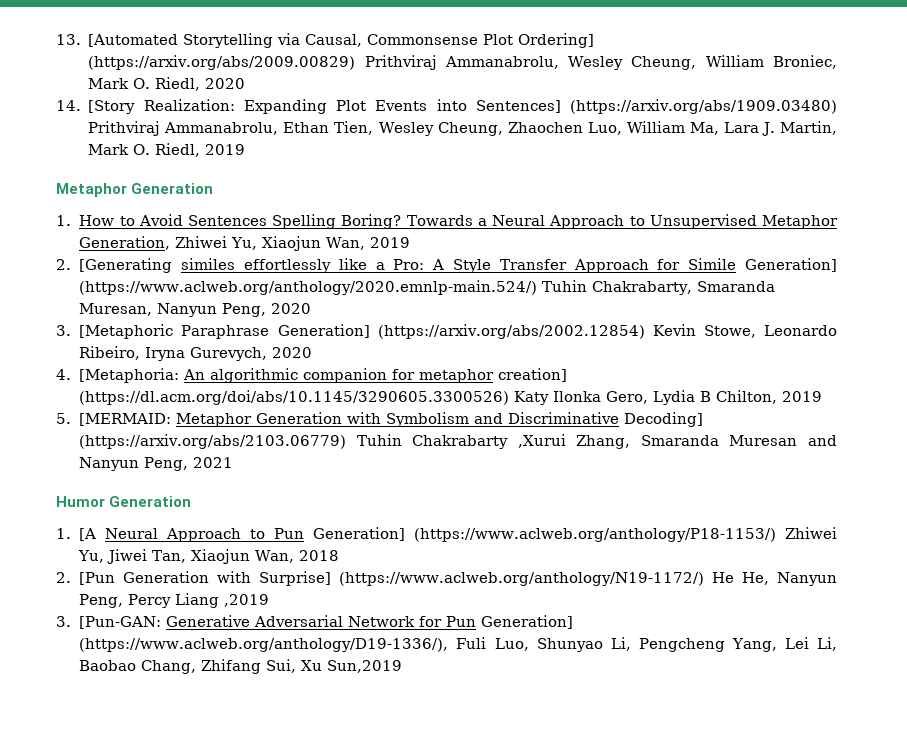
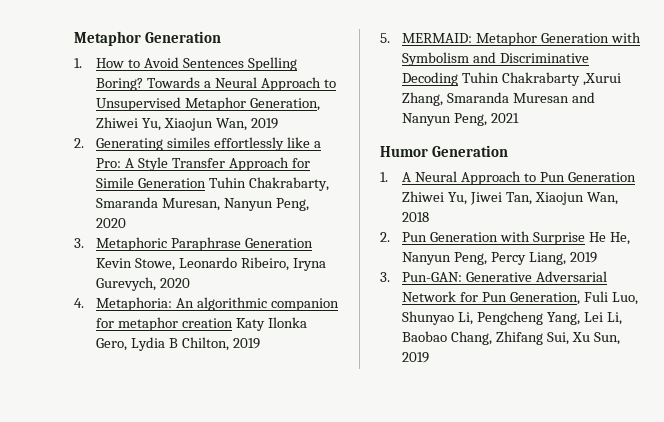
[56,33,595,48] [88,55,837,70] [88,77,246,91] [56,99,838,114] [88,121,837,136] [88,143,246,157] 13. [Automated Storytelling via Causal, Commonsense Plot Ordering] (https://arxiv.org/abs/2009.00829) Prithviraj Ammanabrolu, Wesley Cheung, William Broniec, Mark O. Riedl, 2020 // 14. [Story Realization: Expanding Plot Events into Sentences] (https://arxiv.org/abs/1909.03480) Prithviraj Ammanabrolu, Ethan Tien, Wesley Cheung, Zhaochen Luo, William Ma, Lara J. Martin, Mark O. Riedl, 2019 // -> (74, 38) none
[79,258,173,273] [Generating -> [96,138,164,151] Generating
[744,258,837,272] [79,280,538,295] Generation] (https://www.aclweb.org/anthology/2020.emnlp-main.524/) -> [138,178,207,188] Generation
[79,324,645,339] [Metaphoric Paraphrase Generation] (https://arxiv.org/abs/2002.12854) -> [96,237,313,251] Metaphoric Paraphrase Generation
[79,368,180,383] [Metaphoria: -> [96,297,173,311] Metaphoria:
[498,368,568,382] [79,390,510,405] creation] (https://dl.acm.org/doi/abs/10.1145/3290605.3300526) -> [181,318,233,328] creation
[79,413,172,426] [MERMAID: -> [402,33,473,43] MERMAID:
[624,412,704,427] [79,434,347,449] Decoding] (https://arxiv.org/abs/2103.06779) -> [402,72,459,86] Decoding
[79,528,97,541] [A -> [402,172,412,182] A
[313,527,777,542] Generation] (https://www.aclweb.org/anthology/P18-1153/) -> [567,172,636,182] Generation
[79,571,705,586] [Pun Generation with Surprise] (https://www.aclweb.org/anthology/N19-1172/) -> [402,231,585,245] Pun Generation with Surprise
[175,593,270,608] [56,616,162,629] Liang ,2019 // 3. [Pun-GAN: -> [528,252,597,265] [380,272,463,282] Liang, 2019 // 3. Pun-GAN:
[481,615,574,629] [79,638,449,652] Generation] (https://www.aclweb.org/anthology/D19-1336/), -> [509,292,580,305] Generation,
[327,660,403,673] Sun,2019 -> [593,332,620,345] [402,352,430,363] Sun, 2019

